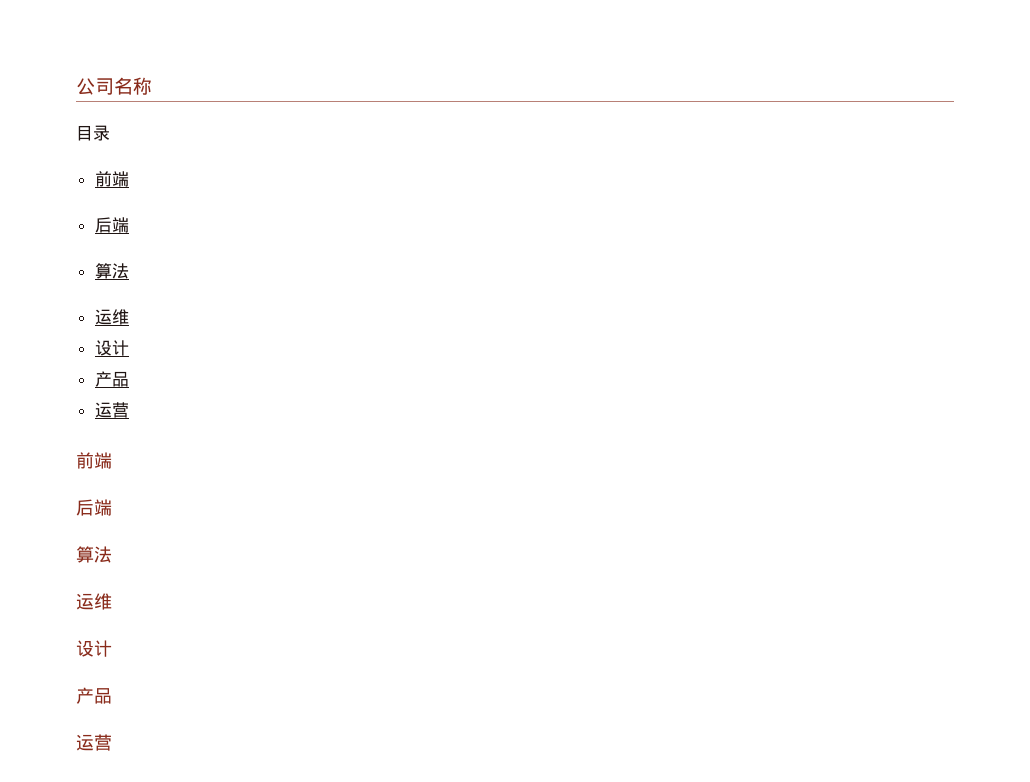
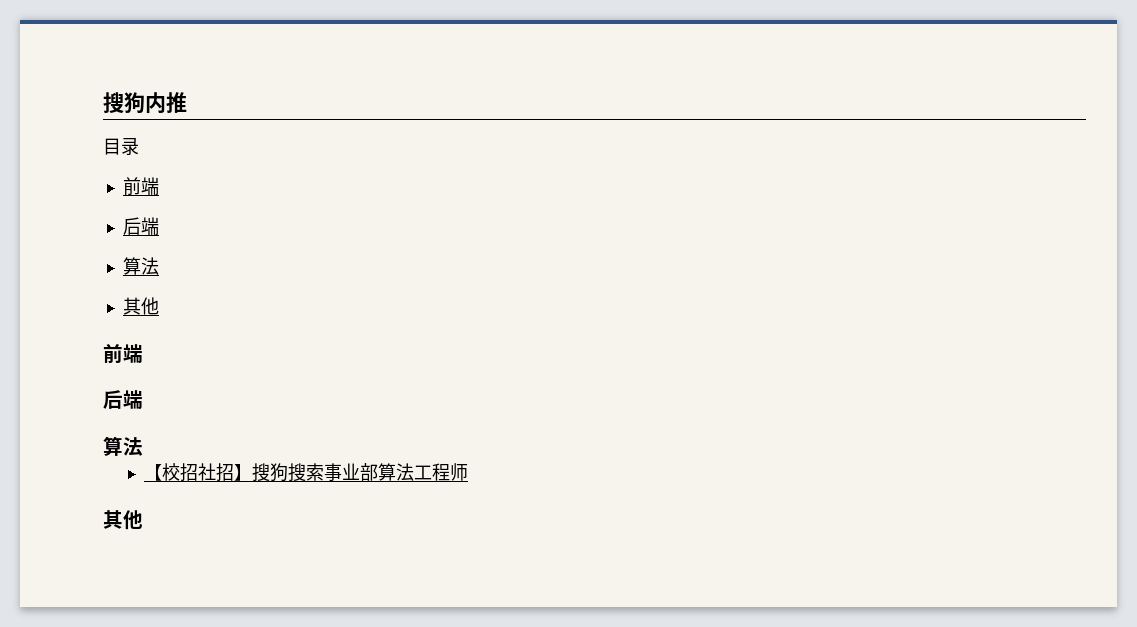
[76,77,152,95] 公司名称 -> [103,92,187,114] 搜狗内推
[94,309,129,325] [94,340,129,356] [94,371,129,387] [94,402,129,418] [76,452,112,469] [76,499,112,516] [76,546,112,563] [76,593,112,610] [76,640,112,657] [76,687,112,704] [76,734,112,751] 运维 // 设计 // 产品 // 运营 // 前端 // 后端 // 算法 // 运维 // 设计 // 产品 // 运营 -> [122,297,159,315] [103,344,143,364] [103,390,143,409] [103,436,143,456] [144,463,469,482] [103,510,143,530] 其他 // 前端 // 后端 // 算法 // 【校招社招】搜狗搜索事业部算法工程师 // 其他

